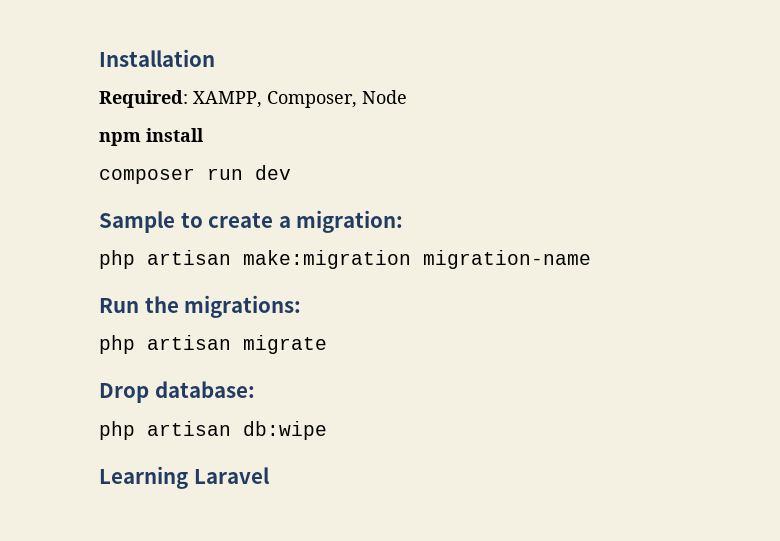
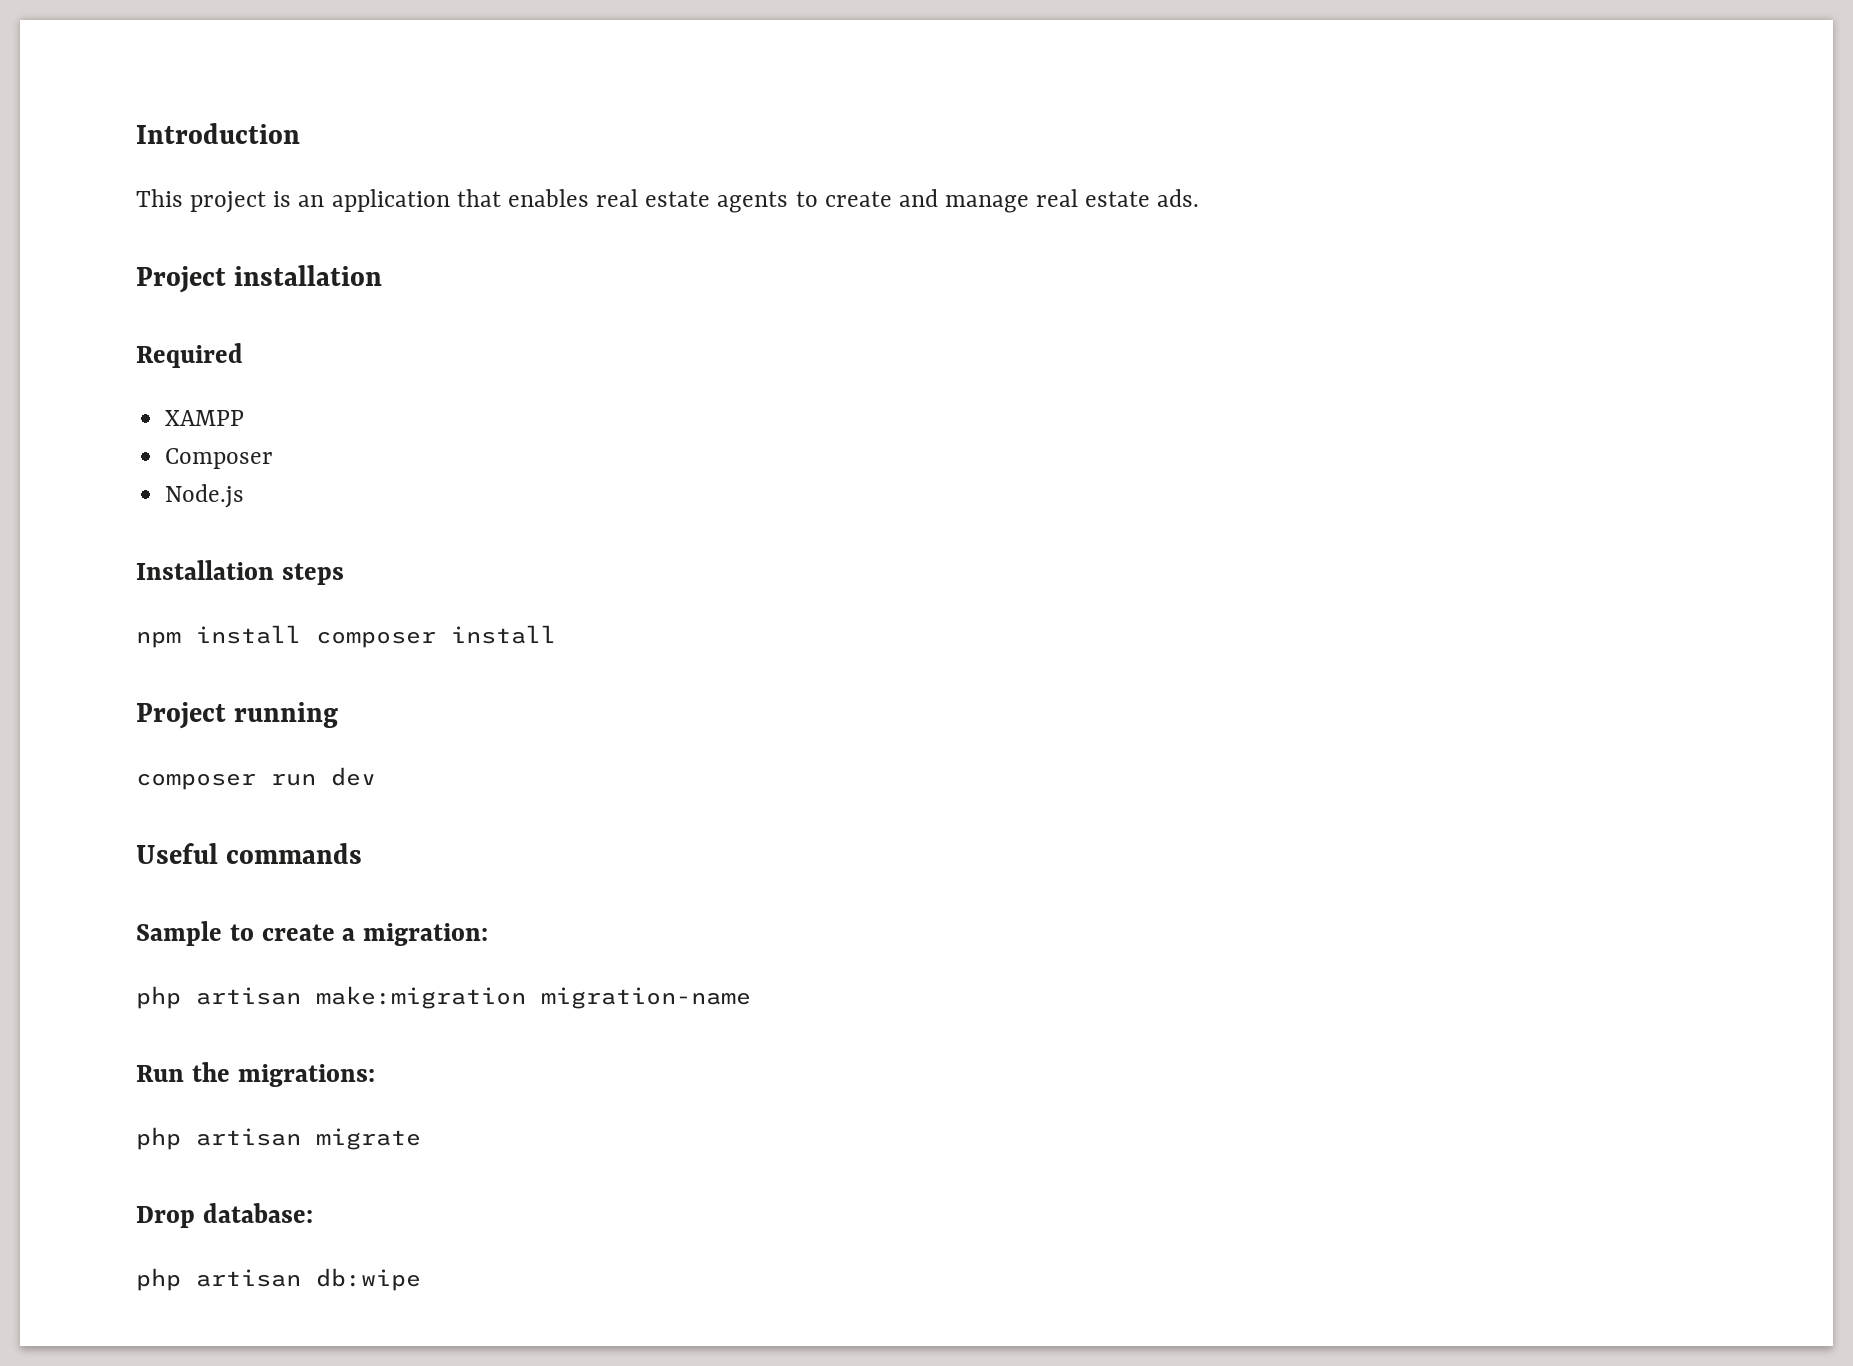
[99,49,215,67] [99,90,407,108] [99,128,204,146] Installation // Required: XAMPP, Composer, Node // npm install -> [136,123,300,144] [136,189,1200,213] [136,265,383,293] [136,343,243,368] [165,410,245,426] [165,448,274,469] [165,484,245,508] [136,560,344,585] [136,625,556,648] [136,702,339,729] Introduction // This project is an application that enables real estate agents to create and manage real estate ads. // Project installation // Required // XAMPP // Composer // Node.js // Installation steps // npm install composer install // Project running
(291, 172) none -> [136,843,363,864] // Useful commands
[99,466,269,489] // Learning Laravel -> (421, 1279) none

